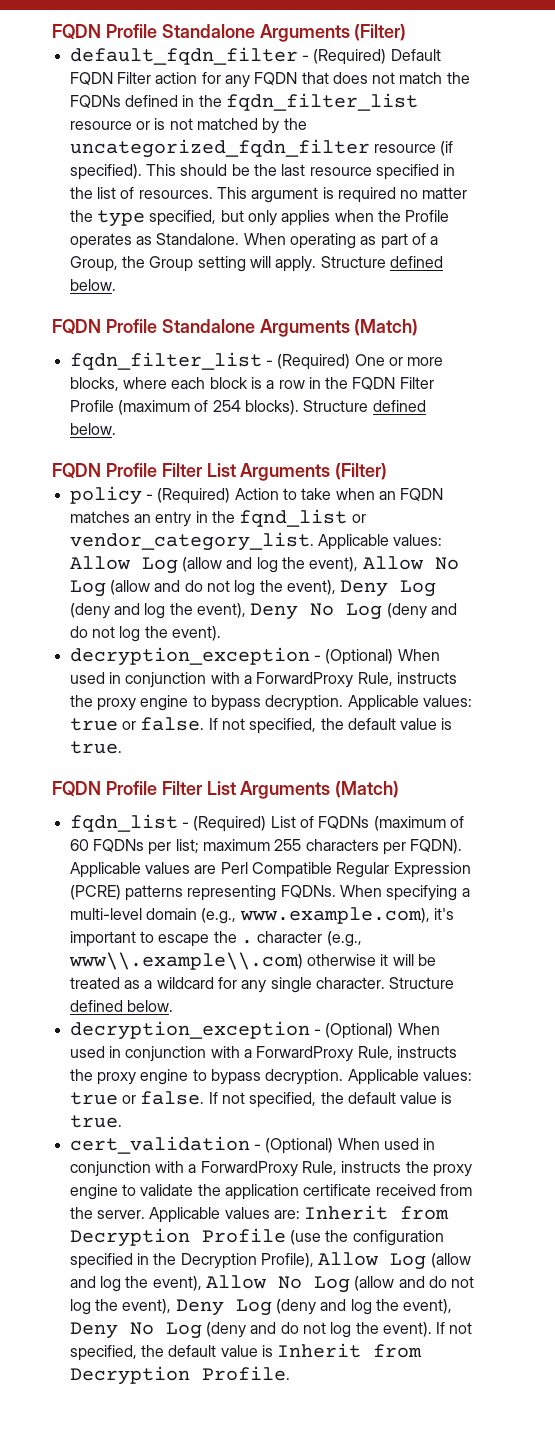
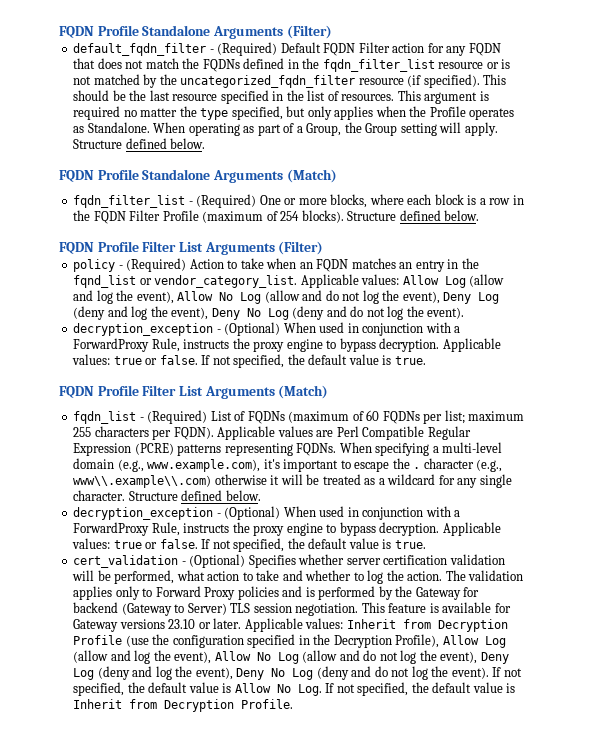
[337,1138,436,1150] [69,1161,472,1177] [69,1184,472,1200] [69,1207,300,1223] When used in conjunction with a ForwardProxy Rule, instructs the proxy engine to validate the application certificate received from the server. Applicable values are: -> [248,554,505,568] [72,570,524,584] [73,586,480,600] [73,602,511,616] [73,618,344,632] Specifies whether server certification validation will be performed, what action to take and whether to log the action. The validation applies only to Forward Proxy policies and is performed by the Gateway for backend (Gateway to Server) TLS session negotiation. This feature is available for Gateway versions 23.10 or later. Applicable values:
(273, 1351) none -> [234,682,516,696] Allow No Log. If not specified, the default value is

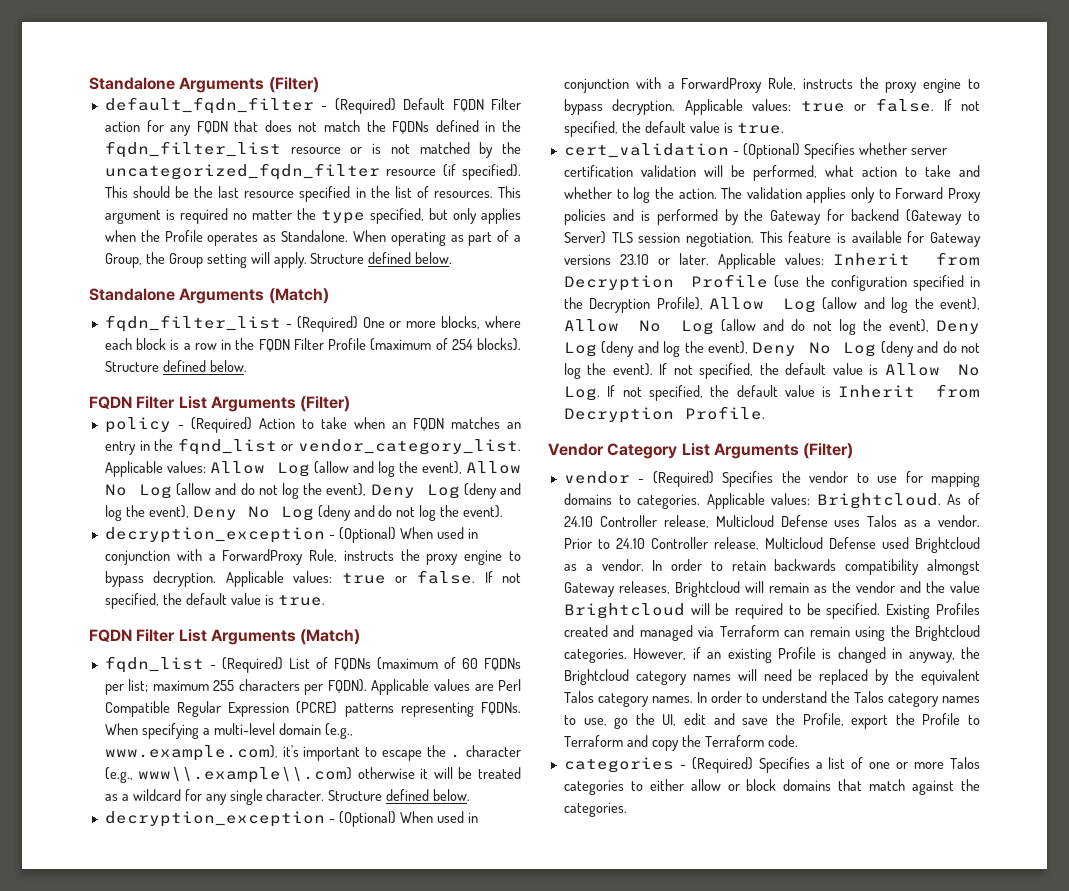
[59,25,139,38] FQDN Profile -> (89, 83) none
[59,169,139,182] FQDN Profile -> (453, 258) none
[97,241,139,252] Profile -> (132, 402) none
[97,385,139,396] Profile -> (132, 635) none
(294, 704) none -> [548,443,854,459] [563,471,980,487] [563,493,980,509] [563,515,980,528] [563,537,980,553] [563,559,980,575] [563,581,980,597] [563,603,980,619] [563,625,980,641] [563,647,981,663] [563,669,980,685] [563,691,980,707] [563,713,981,729] [563,735,798,751] [563,757,981,773] [563,779,981,795] [563,802,627,817] // Vendor Category List Arguments (Filter) // vendor - (Required) Specifies the vendor to use for mapping domains to categories. Applicable values: Brightcloud. As of 24.10 Controller release, Multicloud Defense uses Talos as a vendor. Prior to 24.10 Controller release, Multicloud Defense used Brightcloud as a vendor. In order to retain backwards compatibility almongst Gateway releases, Brightcloud will remain as the vendor and the value Brightcloud will be required to be specified. Existing Profiles created and managed via Terraform can remain using the Brightcloud categories. However, if an existing Profile is changed in anyway, the Brightcloud category names will need be replaced by the equivalent Talos category names. In order to understand the Talos category names to use, go the UI, edit and save the Profile, export the Profile to Terraform and copy the Terraform code. // categories - (Required) Specifies a list of one or more Talos categories to either allow or block domains that match against the categories.

